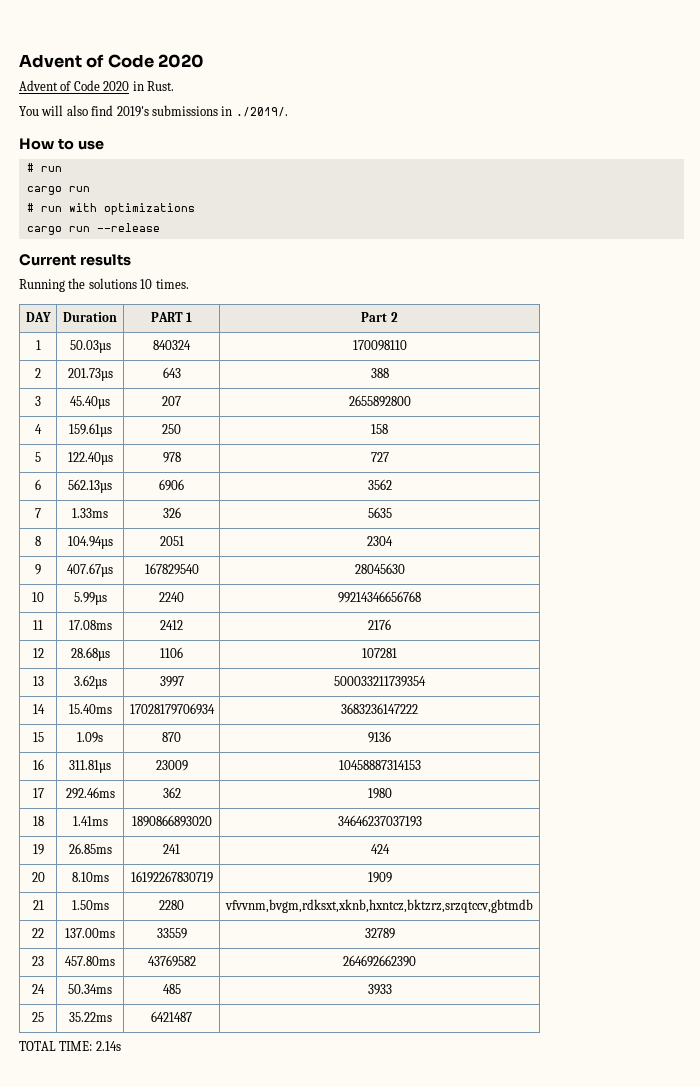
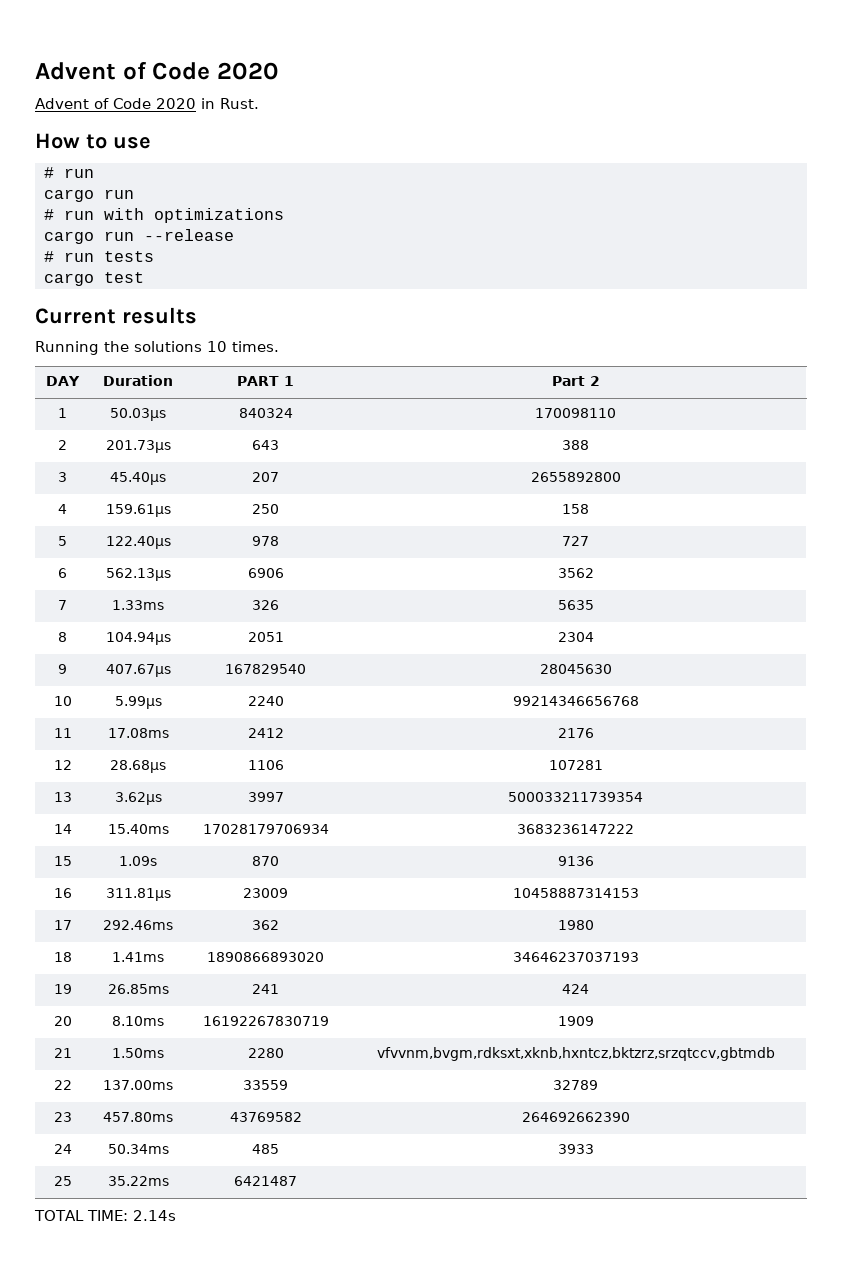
[19,105,288,117] // You will also find 2019's submissions in ./2019/. -> (259, 103) none
(160, 227) none -> [44,251,154,262] [44,272,144,286] // # run tests // cargo test

